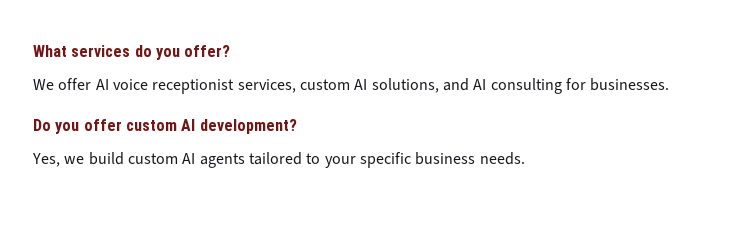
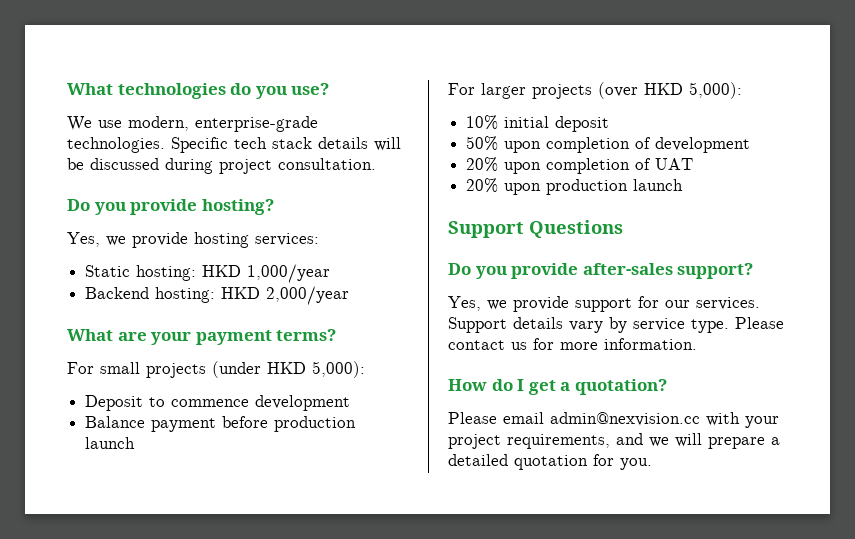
[33,45,131,57] What services -> [67,83,226,99] What technologies
[184,45,231,57] offer? -> [291,83,330,95] use?
[58,78,670,94] [33,119,297,134] [32,152,525,168] offer AI voice receptionist services, custom AI solutions, and AI consulting for businesses. // Do you offer custom AI development? // Yes, we build custom AI agents tailored to your specific business needs. -> [98,116,318,132] [67,137,401,153] [67,158,376,174] [67,199,274,215] [67,232,319,248] [85,264,331,283] [85,286,350,305] [67,329,337,345] [67,361,365,378] [85,395,351,411] [85,416,357,432] [85,437,136,449] [448,82,742,99] [466,115,610,132] [466,136,751,153] [466,157,694,174] [466,178,684,195] [448,220,623,238] [448,263,754,279] [448,296,760,312] [448,317,784,333] [448,338,697,350] [448,379,667,395] [448,412,779,428] [448,433,780,449] [448,454,652,470] use modern, enterprise-grade technologies. Specific tech stack details will be discussed during project consultation. // Do you provide hosting? // Yes, we provide hosting services: // Static hosting: HKD 1,000/year // Backend hosting: HKD 2,000/year // What are your payment terms? // For small projects (under HKD 5,000): // Deposit to commence development // Balance payment before production launch // For larger projects (over HKD 5,000): // 10% initial deposit // 50% upon completion of development // 20% upon completion of UAT // 20% upon production launch // Support Questions // Do you provide after-sales support? // Yes, we provide support for our services. Support details vary by service type. Please contact us for more information. // How do I get a quotation? // Please email admin@nexvision.cc with your project requirements, and we will prepare a detailed quotation for you.

